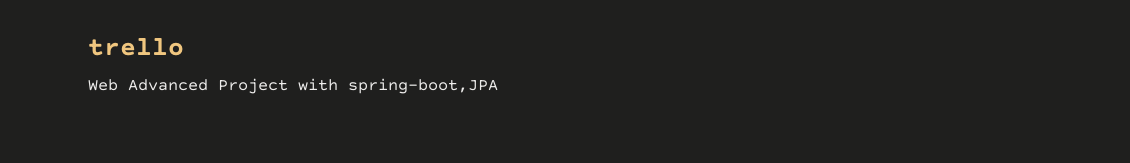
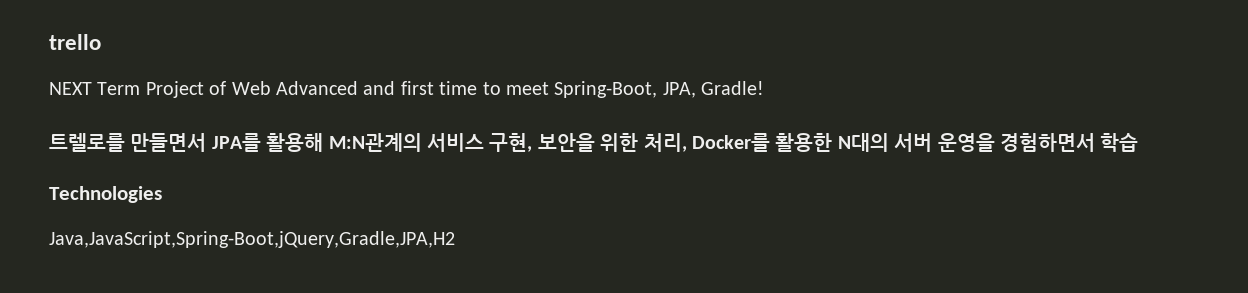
[88,78,498,94] Web Advanced Project with spring-boot,JPA -> [49,81,765,98] [49,133,1139,152] [49,186,162,203] [49,231,455,248] NEXT Term Project of Web Advanced and first time to meet Spring-Boot, JPA, Gradle! // 트렐로를 만들면서 JPA를 활용해 M:N관계의 서비스 구현, 보안을 위한 처리, Docker를 활용한 N대의 서버 운영을 경험하면서 학습 // Technologies // Java,JavaScript,Spring-Boot,jQuery,Gradle,JPA,H2

